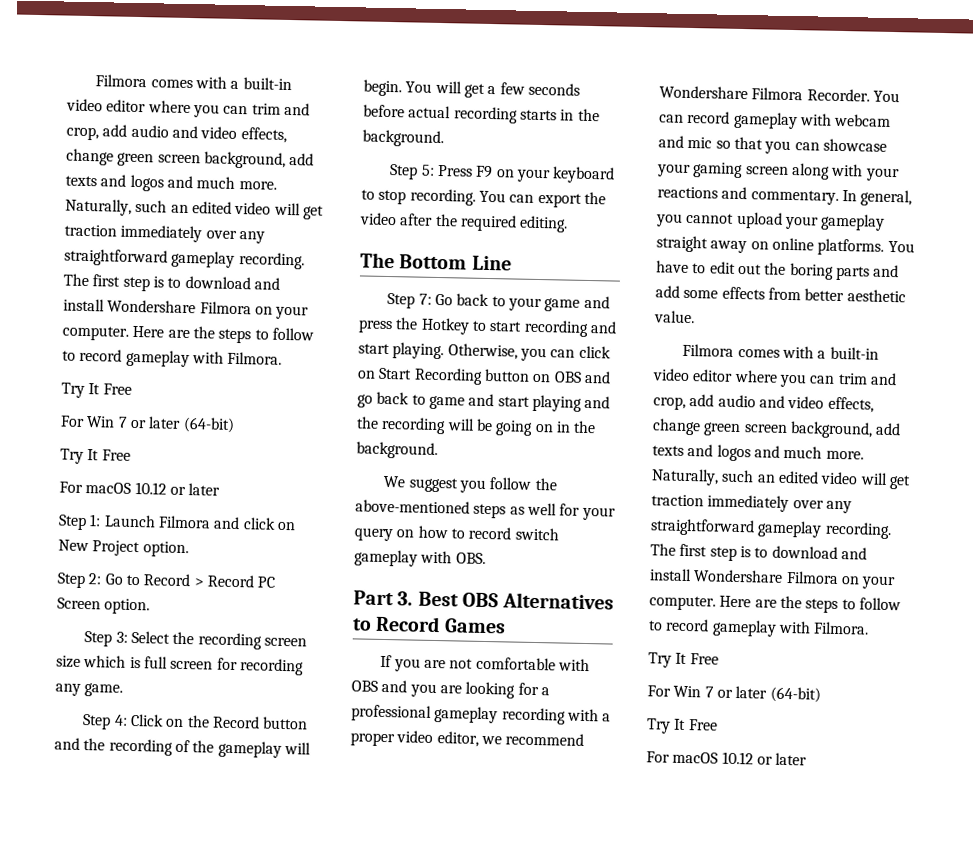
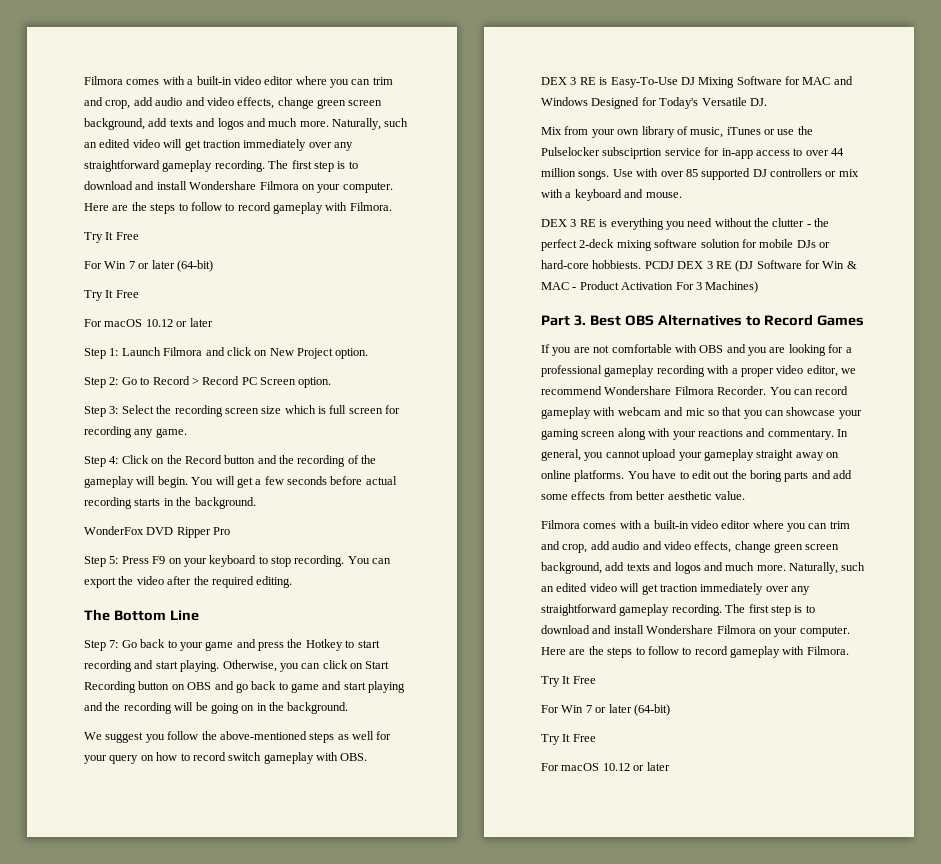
(444, 138) none -> [84,526,231,538] // WonderFox DVD Ripper Pro
(486, 558) none -> [541,76,853,88] [541,97,767,109] [541,126,813,138] [541,147,844,159] [541,168,859,180] [541,189,682,201] [541,218,830,230] [541,239,830,251] [541,260,857,272] [541,281,759,293] // DEX 3 RE is Easy-To-Use DJ Mixing Software for MAC and Windows Designed for Today's Versatile DJ. // Mix from your own library of music, iTunes or use the Pulselocker subsciprtion service for in-app access to over 44 million songs. Use with over 85 supported DJ controllers or mix with a keyboard and mouse. // DEX 3 RE is everything you need without the clutter - the perfect 2-deck mixing software solution for mobile DJs or hard-core hobbiests. PCDJ DEX 3 RE (DJ Software for Win & MAC - Product Activation For 3 Machines)

